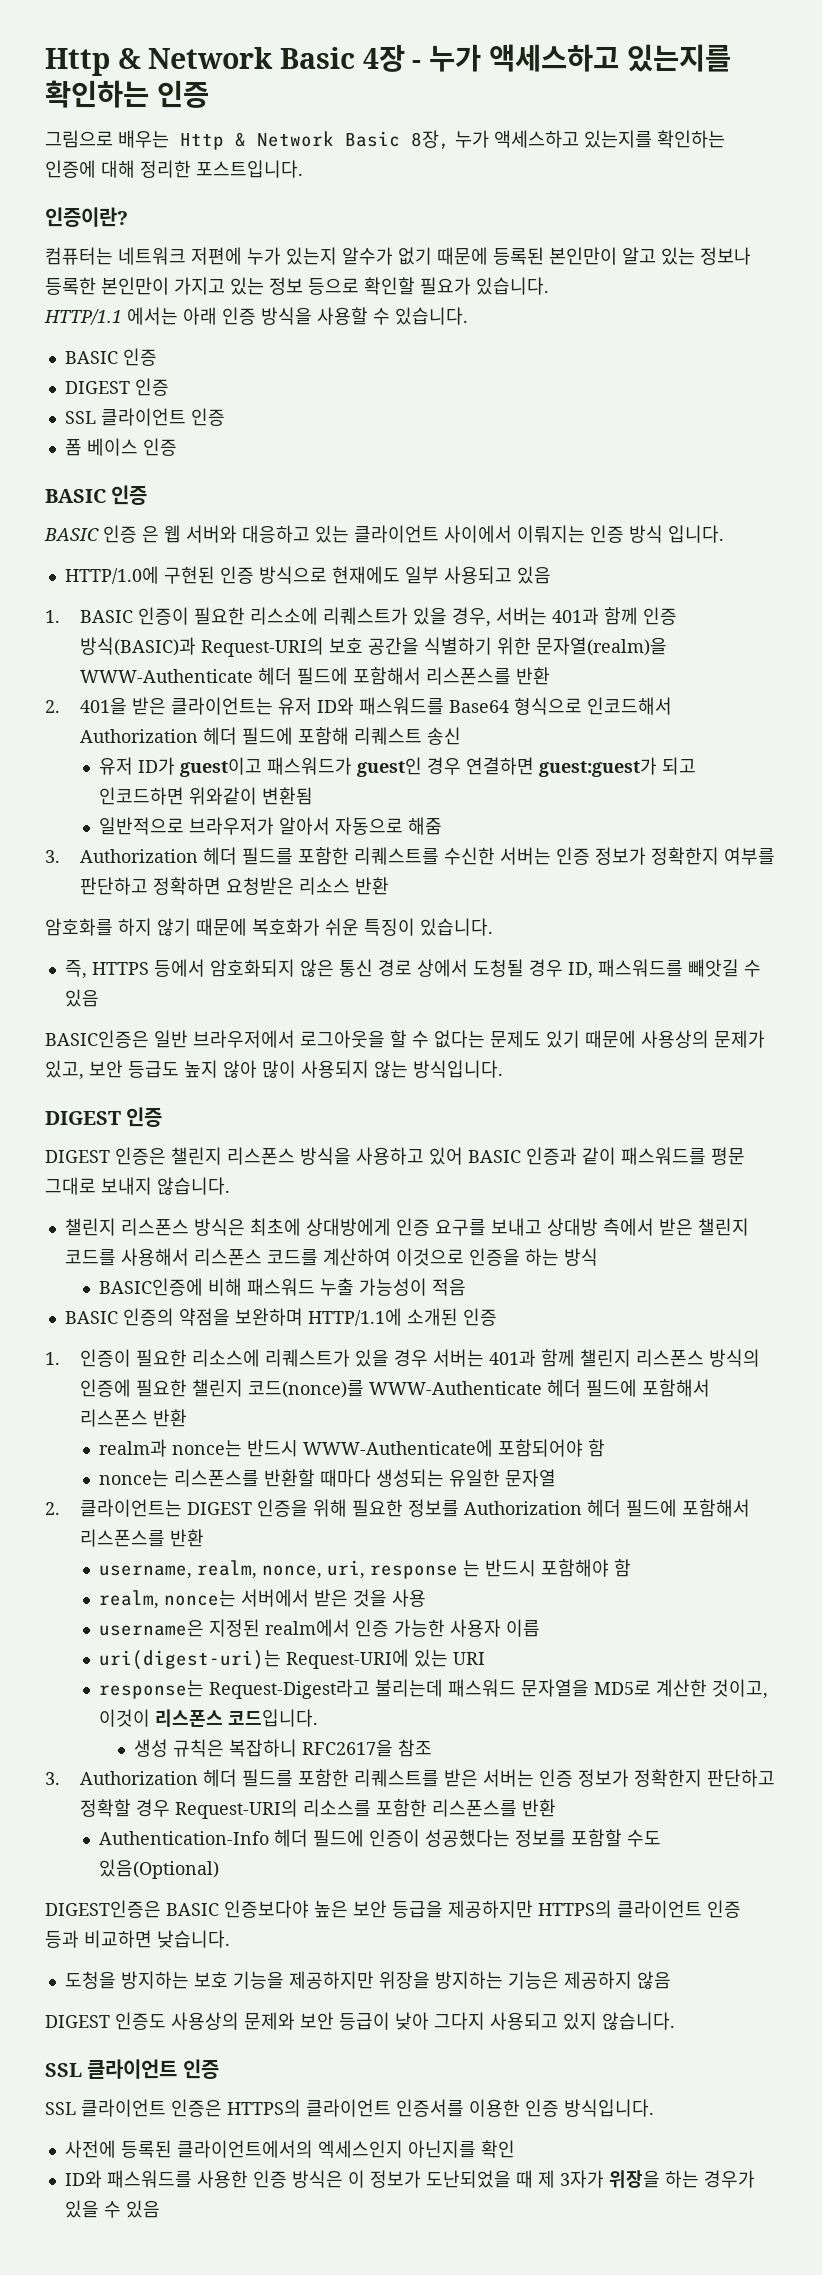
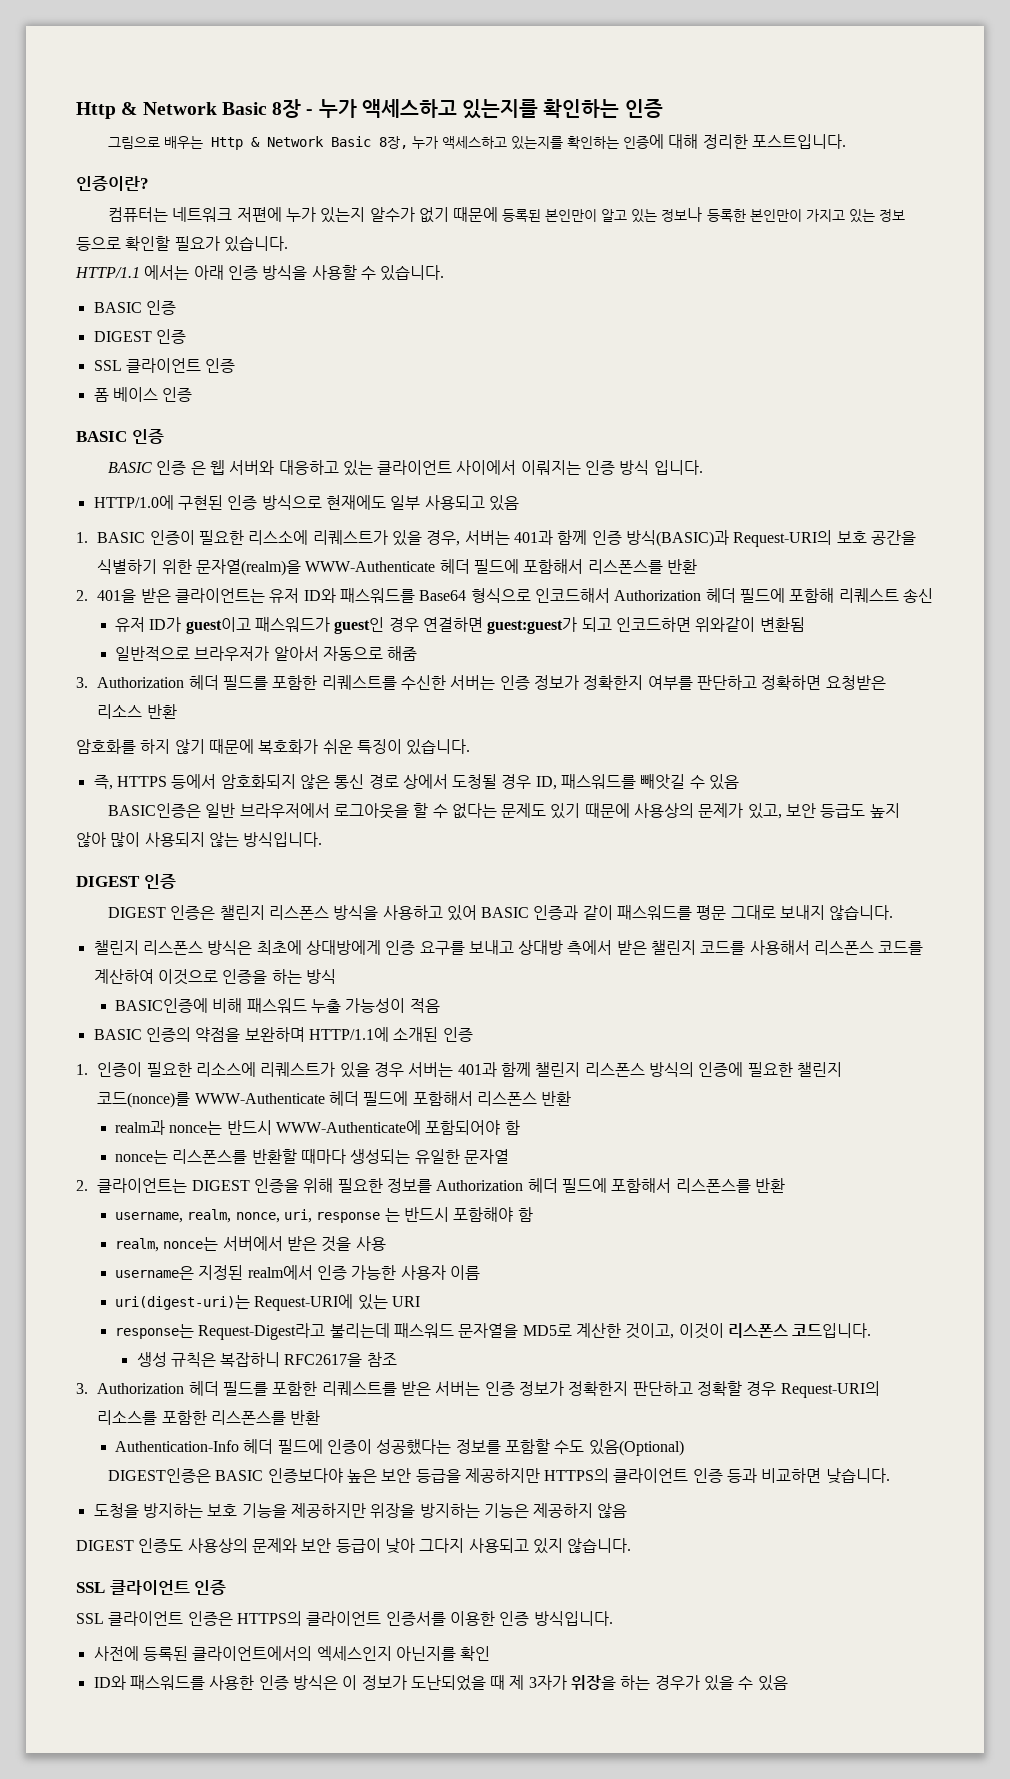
[45,44,405,76] Http & Network Basic 4장 -> [76,99,302,119] Http & Network Basic 8장

